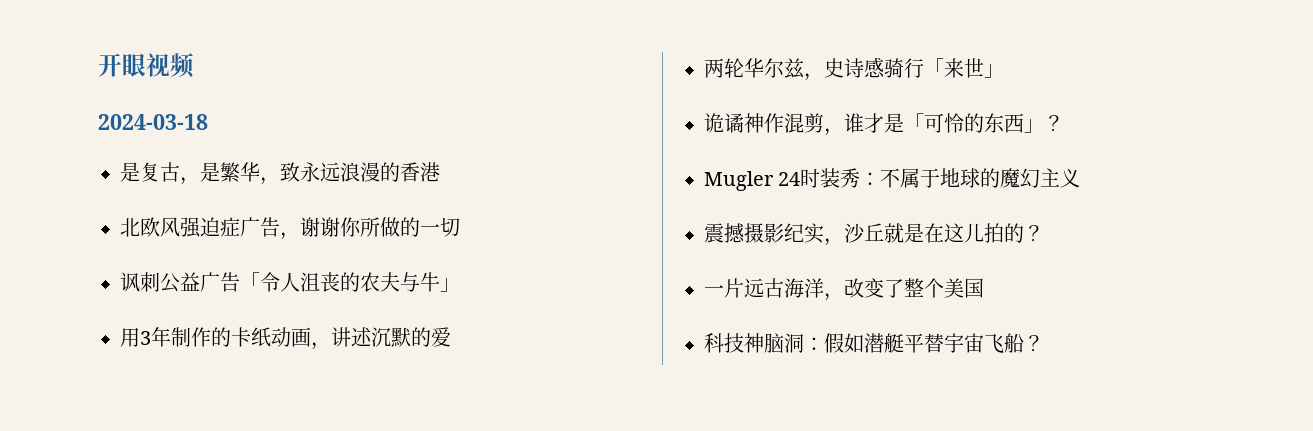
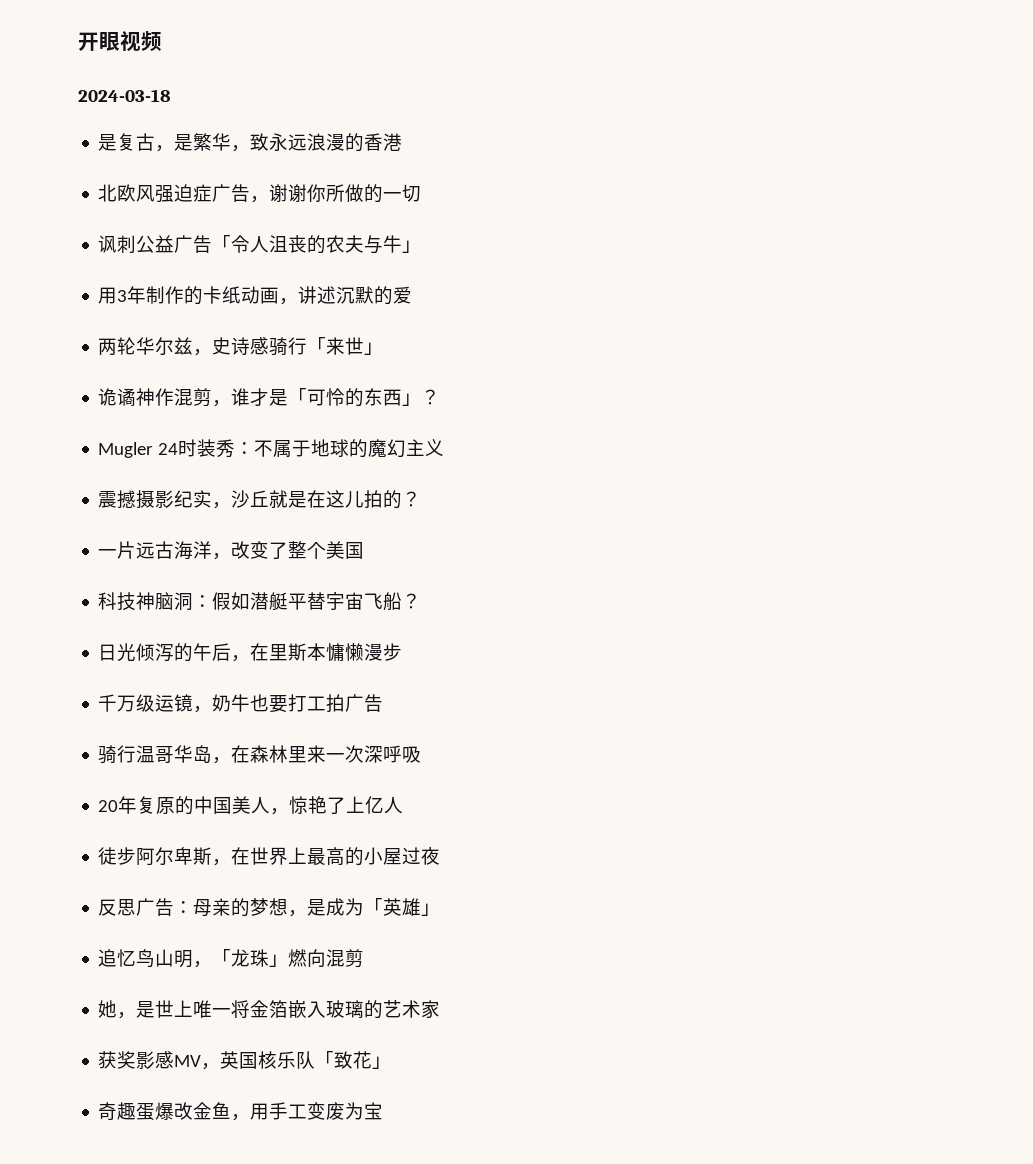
(1044, 343) none -> [98,643,403,662] [98,694,384,713] [98,745,422,764] [98,796,404,815] [98,847,441,866] [98,898,441,917] [98,949,365,968] [98,1000,441,1019] [98,1051,392,1070] [98,1102,384,1121] // 日光倾泻的午后，在里斯本慵懒漫步 // 千万级运镜，奶牛也要打工拍广告 // 骑行温哥华岛，在森林里来一次深呼吸 // 20年复原的中国美人，惊艳了上亿人 // 徒步阿尔卑斯，在世界上最高的小屋过夜 // 反思广告：母亲的梦想，是成为「英雄」 // 追忆鸟山明，「龙珠」燃向混剪 // 她，是世上唯一将金箔嵌入玻璃的艺术家 // 获奖影感MV，英国核乐队「致花」 // 奇趣蛋爆改金鱼，用手工变废为宝

